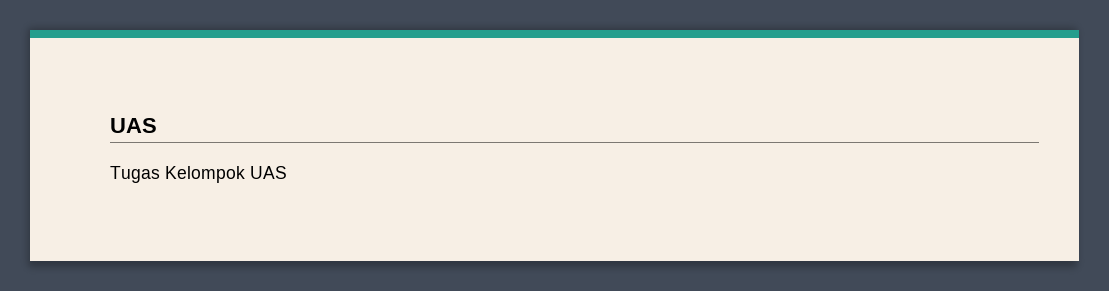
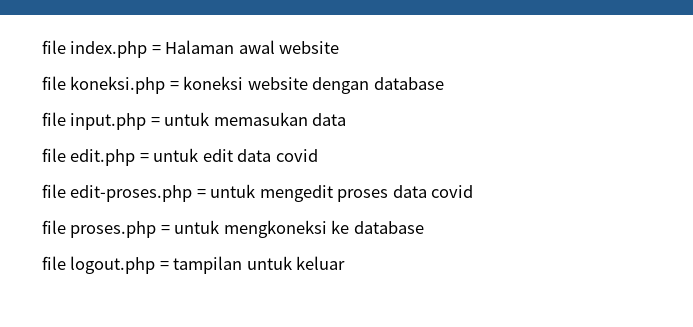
[110,118,157,133] [110,166,287,183] UAS // Tugas Kelompok UAS -> [42,40,340,58] [42,76,444,94] [42,112,347,130] [42,148,318,166] [42,184,474,202] [42,220,424,238] [42,256,346,274] file index.php = Halaman awal website // file koneksi.php = koneksi website dengan database // file input.php = untuk memasukan data // file edit.php = untuk edit data covid // file edit-proses.php = untuk mengedit proses data covid // file proses.php = untuk mengkoneksi ke database // file logout.php = tampilan untuk keluar

